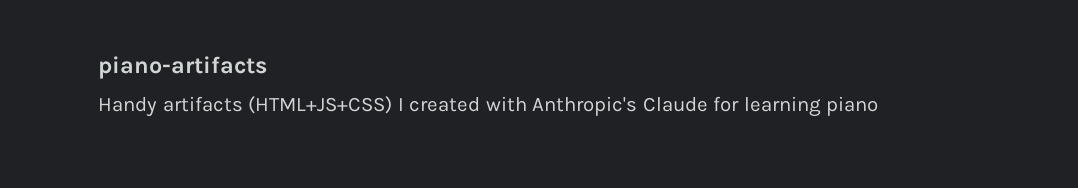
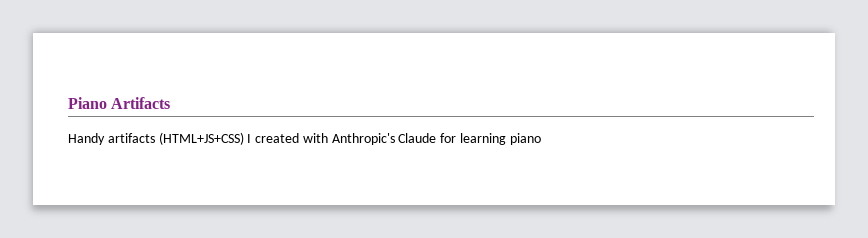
[98,56,267,79] piano-artifacts -> [68,97,171,109] Piano Artifacts

